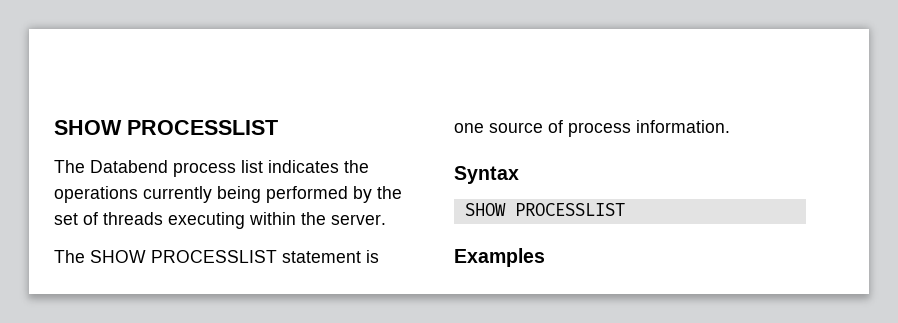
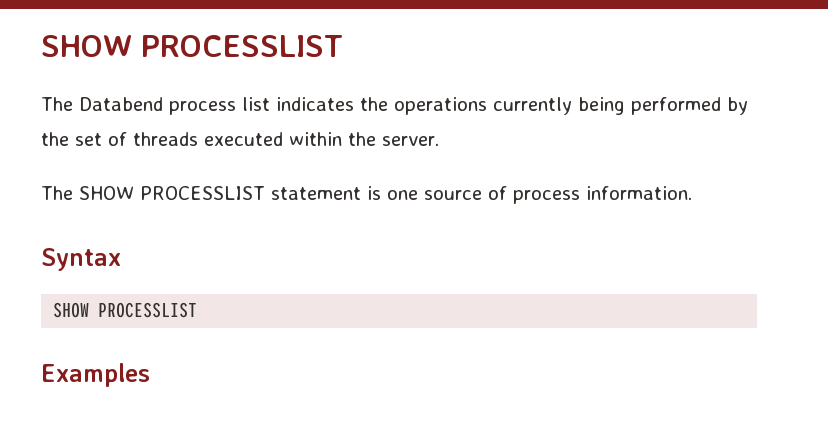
[168,212,245,229] executing -> [204,132,283,146] executed

